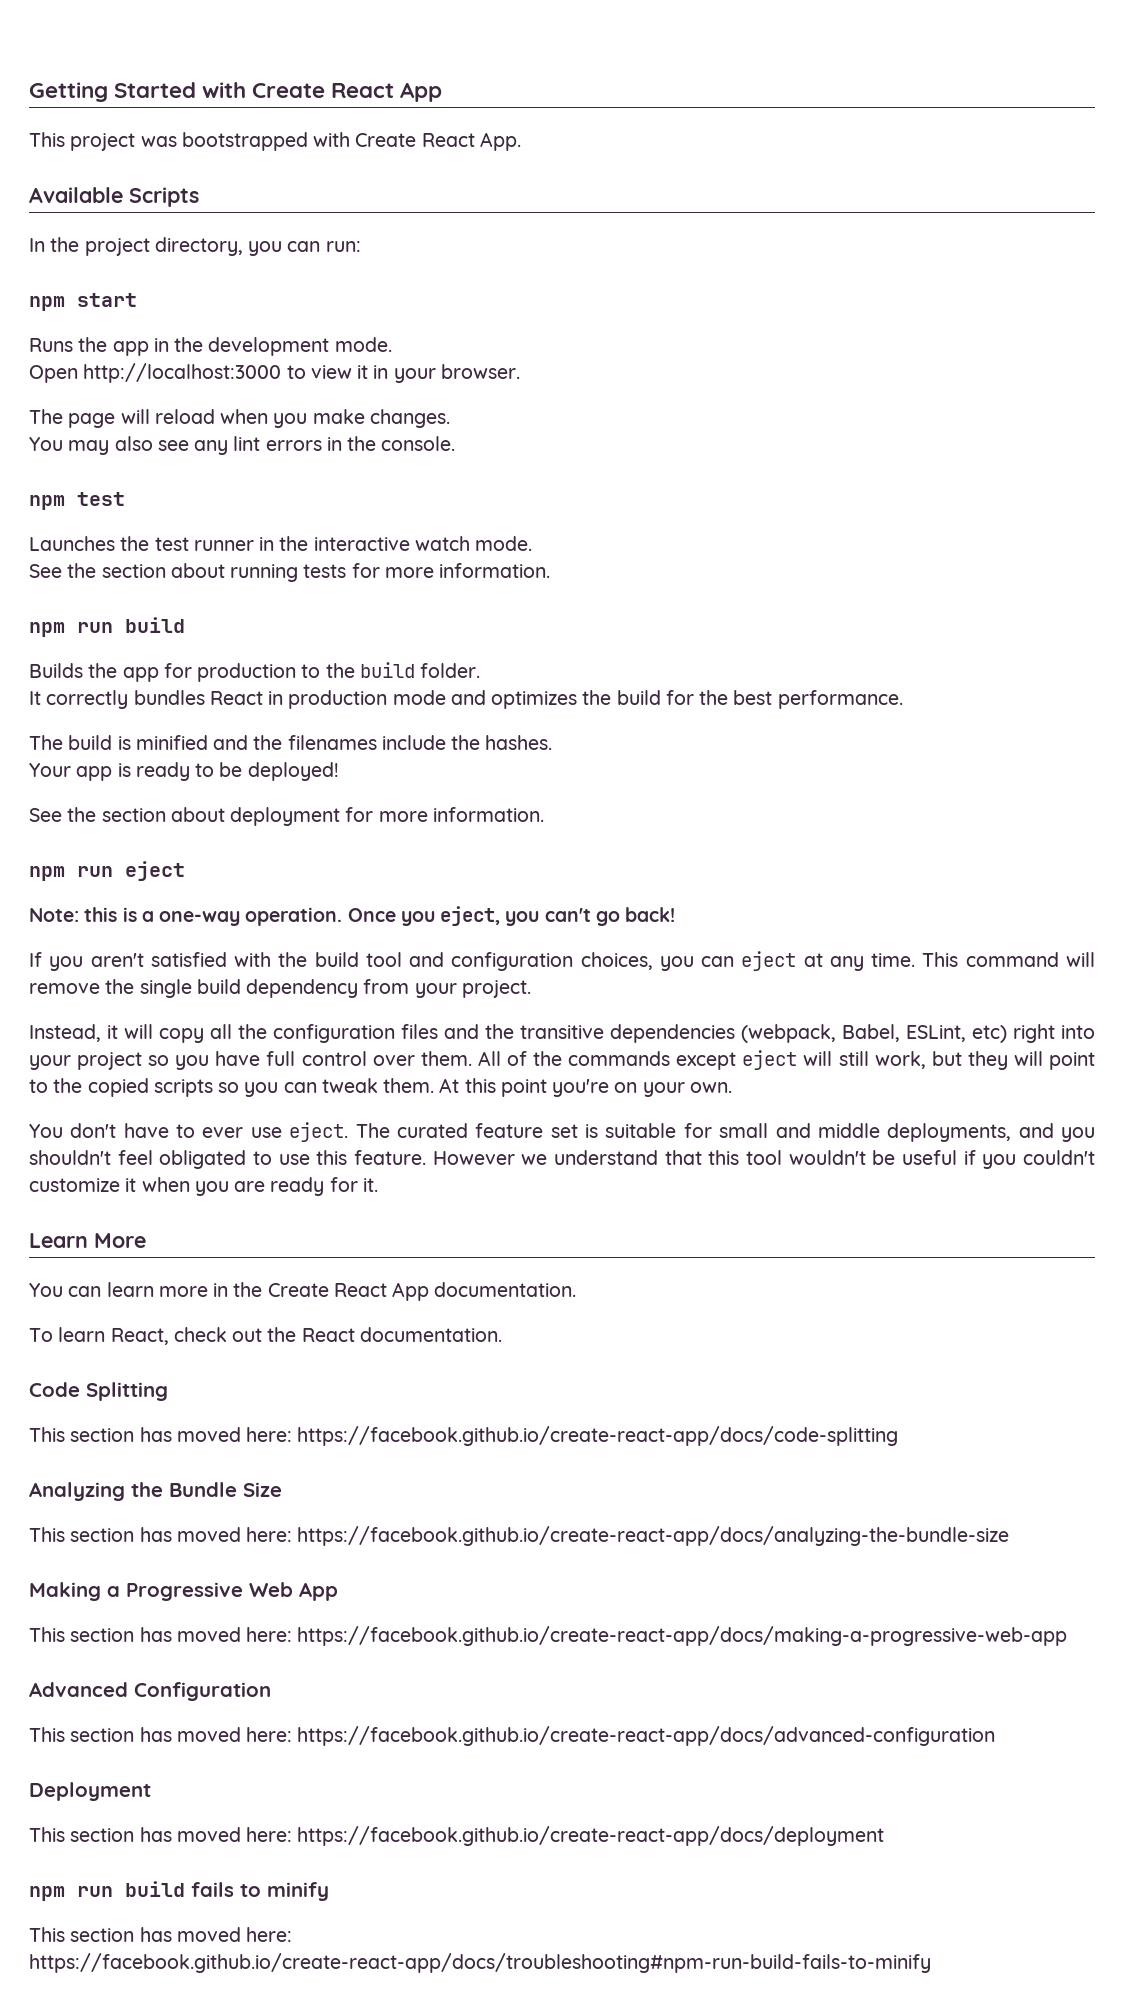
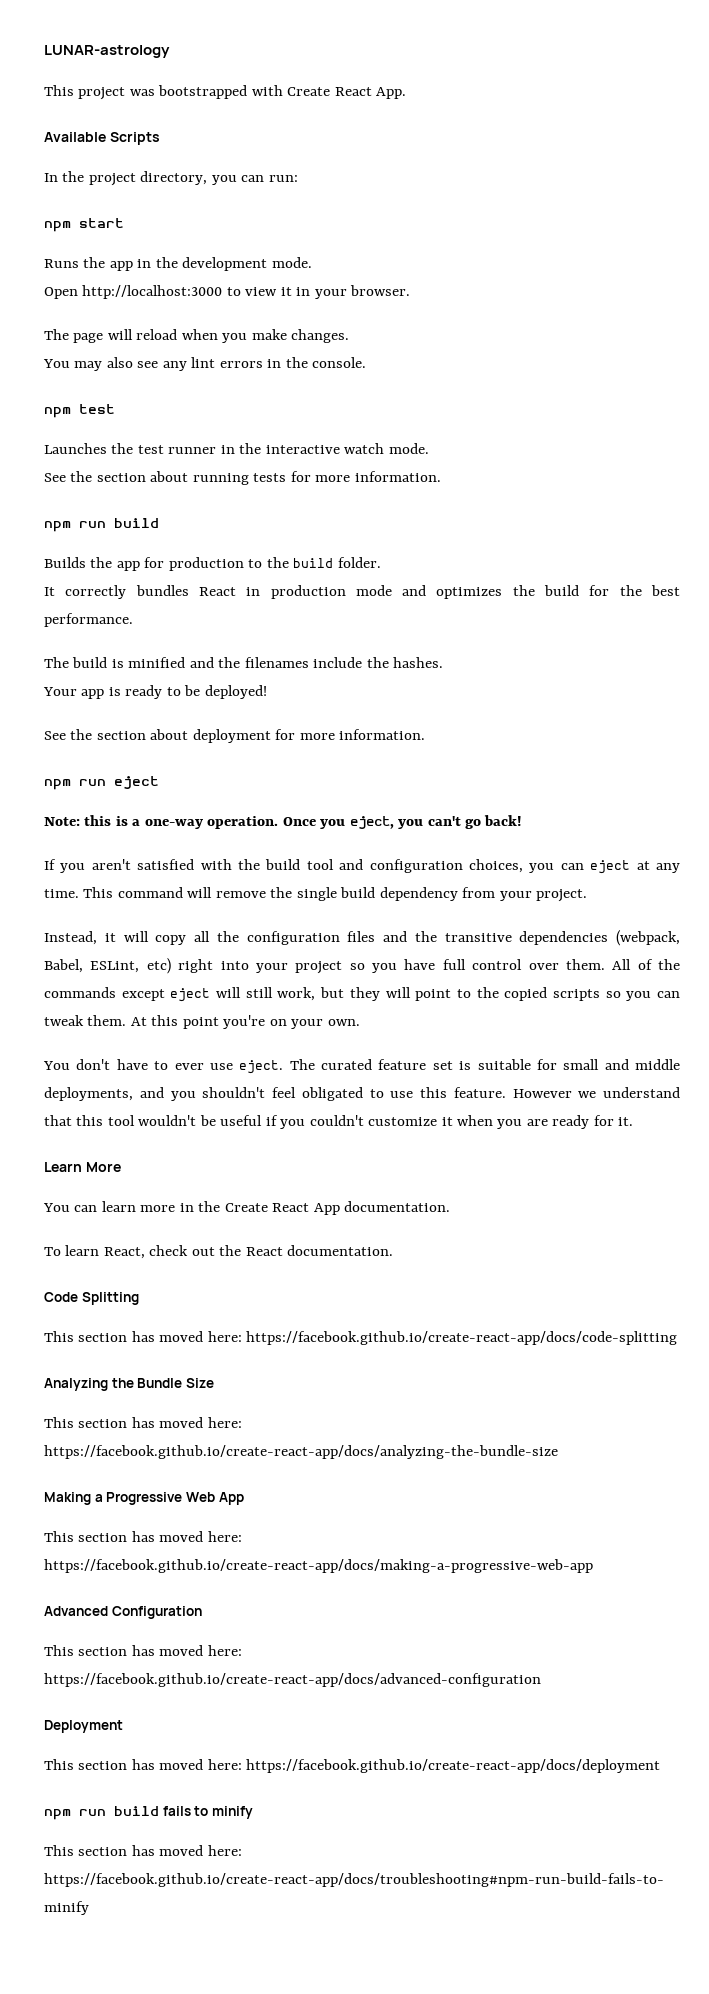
[29,82,443,102] Getting Started with Create React App -> [44,45,170,58] LUNAR-astrology

